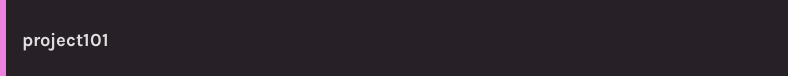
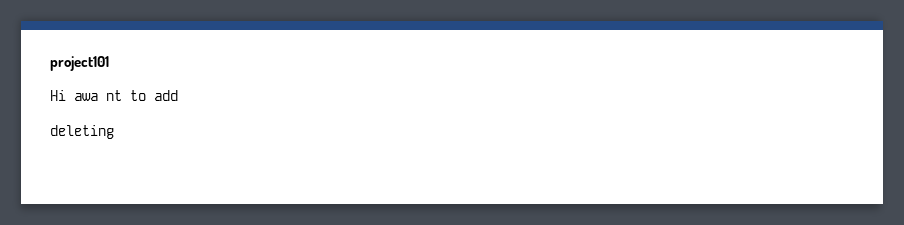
(109, 41) none -> [50,90,178,101] [50,125,114,139] // Hi awa nt to add // deleting

